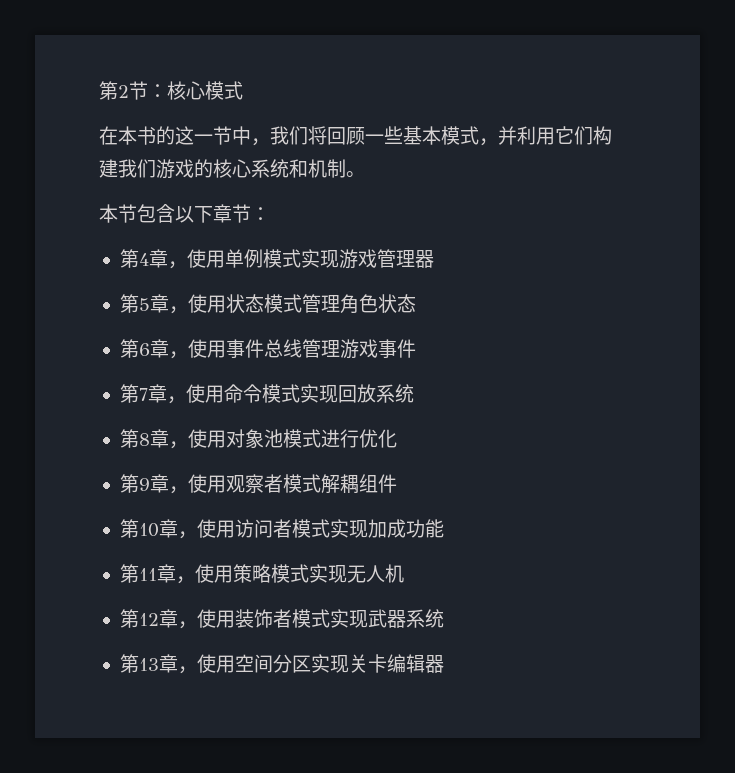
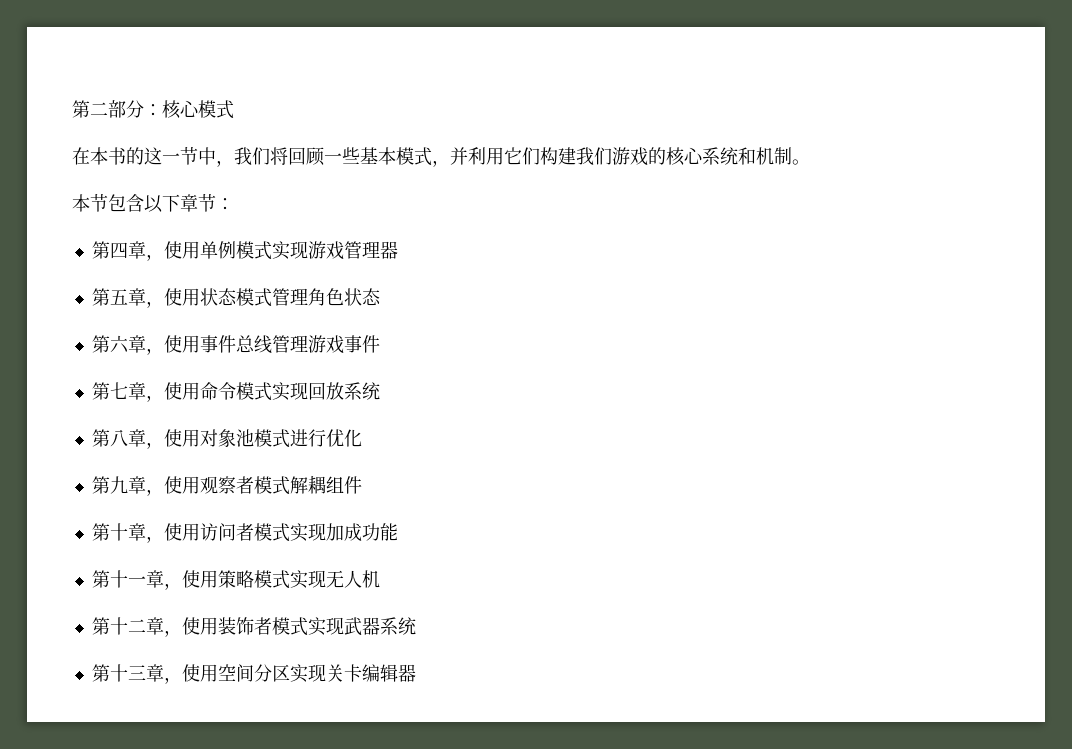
[99,81,148,100] 第2节 -> [72,100,144,118] 第二部分
[138,253,149,266] 4 -> [109,242,128,259] 四
[138,298,150,311] 5 -> [109,289,128,305] 五
[138,343,150,356] 6 -> [109,335,129,353] 六
[138,388,148,401] 7 -> [109,382,128,399] 七
[138,433,150,446] 8 -> [109,429,128,447] 八
[138,478,150,491] 9 -> [109,476,128,494] 九
[138,523,159,537] 10 -> [109,523,128,541] 十
[138,568,157,581] 11 -> [109,570,146,588] 十一
[138,613,159,626] 12 -> [109,617,146,635] 十二
[138,658,159,671] 13 -> [109,664,146,682] 十三

